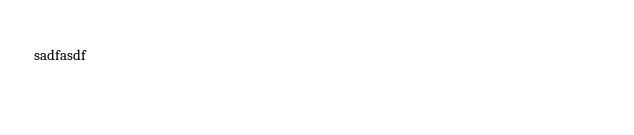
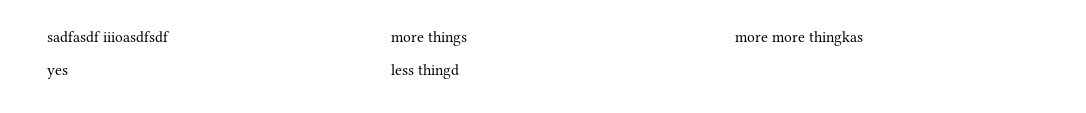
(87, 54) none -> [103,31,171,43] [47,68,68,79] [391,31,468,46] [391,64,460,79] [735,31,864,46] iiioasdfsdf // yes // more things // less thingd // more more thingkas

